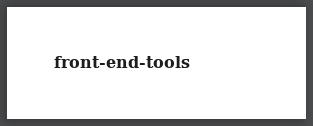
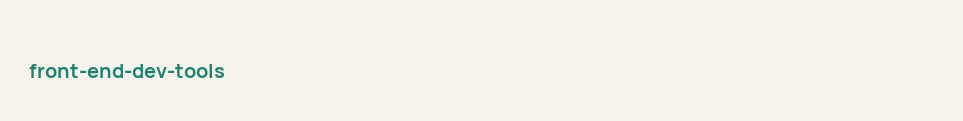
[54,56,190,68] front-end-tools -> [29,64,225,78] front-end-dev-tools

